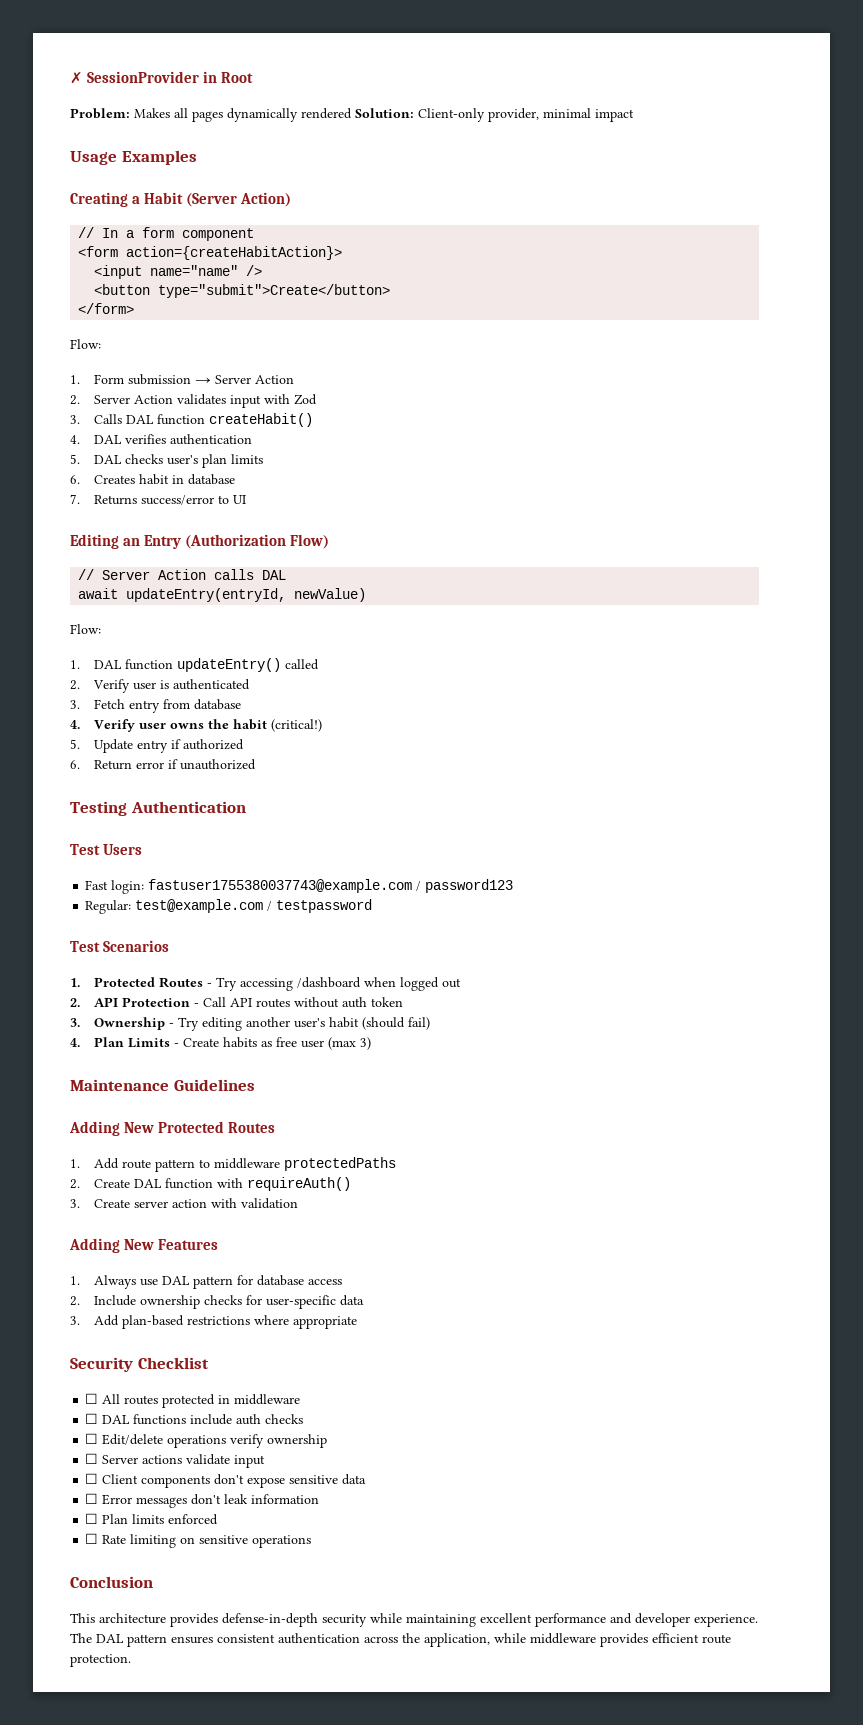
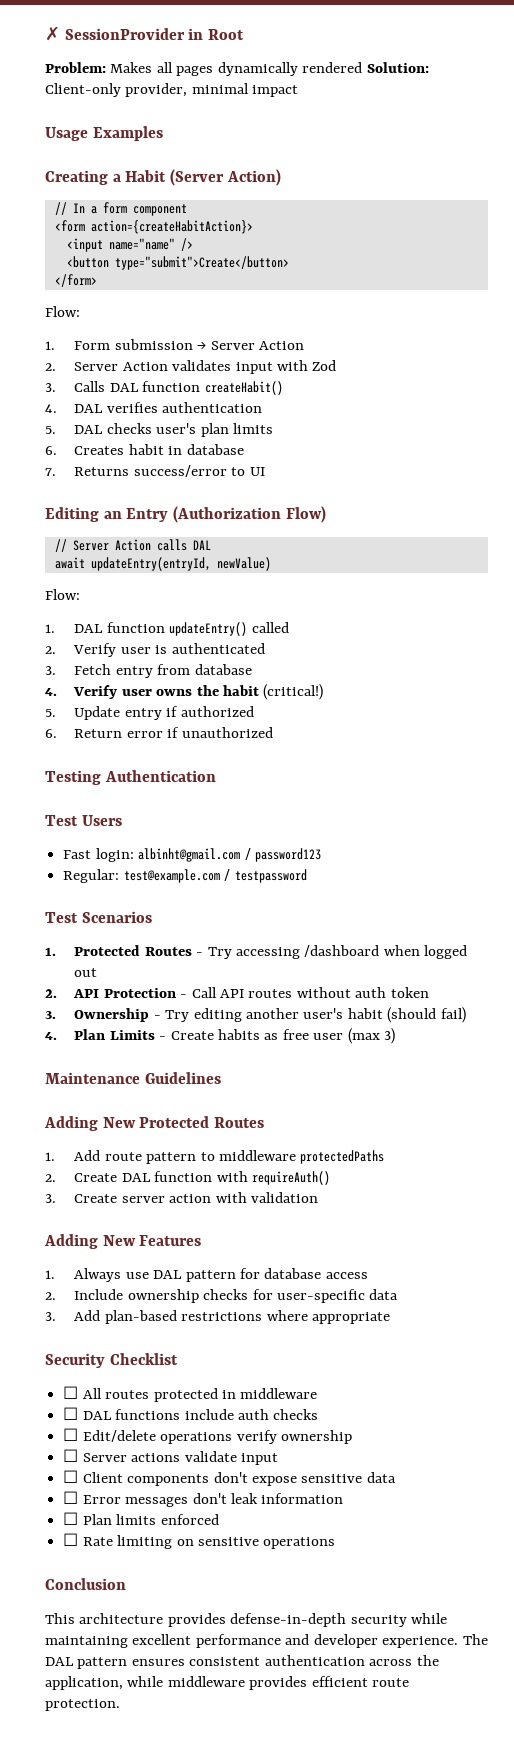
[148,879,413,893] fastuser1755380037743@example.com -> [138,848,241,862] albinht@gmail.com

